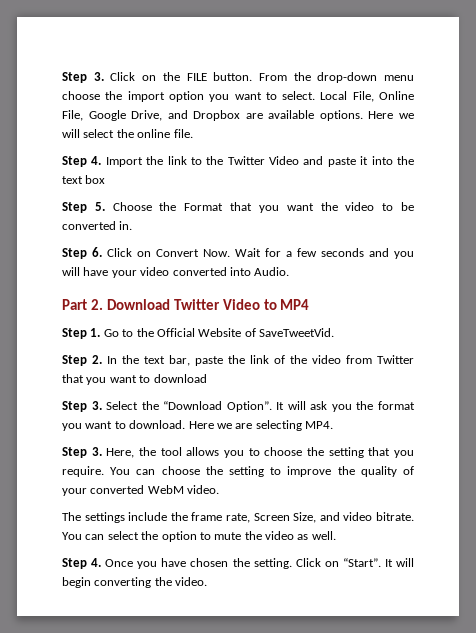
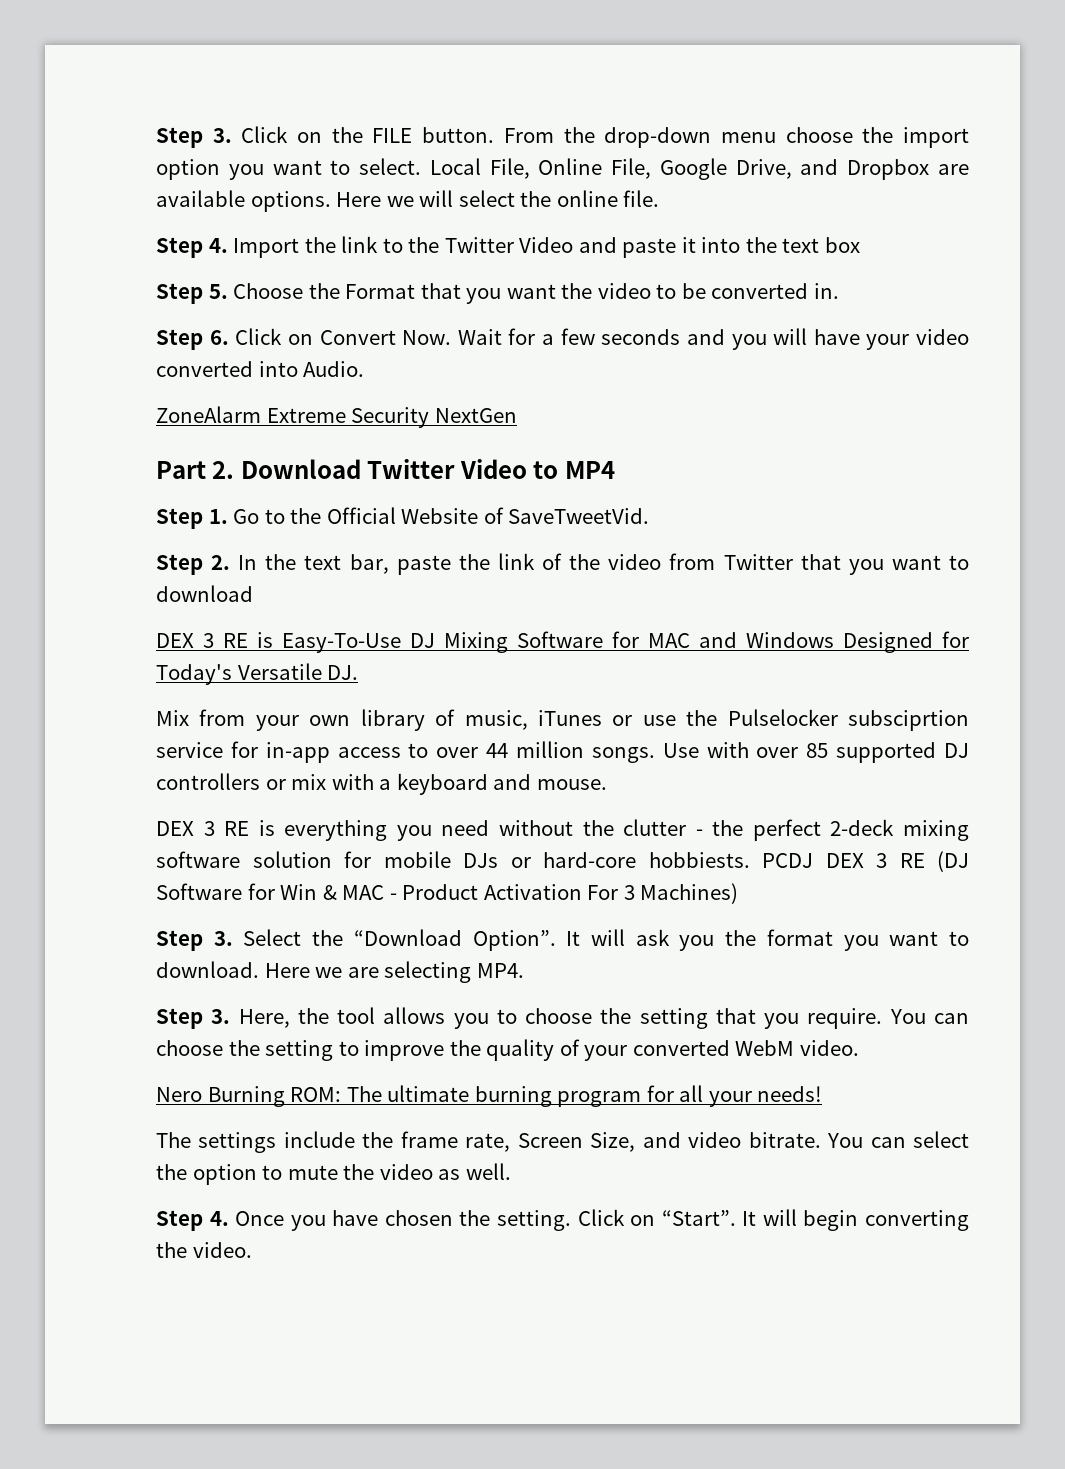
(290, 271) none -> [156,406,517,428] // ZoneAlarm Extreme Security NextGen
(207, 378) none -> [156,631,969,653] [156,663,359,685] [156,709,969,731] [156,741,969,763] [156,773,607,795] [156,819,969,841] [156,851,969,872] [156,883,739,904] // DEX 3 RE is Easy-To-Use DJ Mixing Software for MAC and Windows Designed for Today's Versatile DJ. // Mix from your own library of music, iTunes or use the Pulselocker subsciprtion service for in-app access to over 44 million songs. Use with over 85 supported DJ controllers or mix with a keyboard and mouse. // DEX 3 RE is everything you need without the clutter - the perfect 2-deck mixing software solution for mobile DJs or hard-core hobbiests. PCDJ DEX 3 RE (DJ Software for Win & MAC - Product Activation For 3 Machines)
(220, 489) none -> [156,1085,823,1107] // Nero Burning ROM: The ultimate burning program for all your needs!

